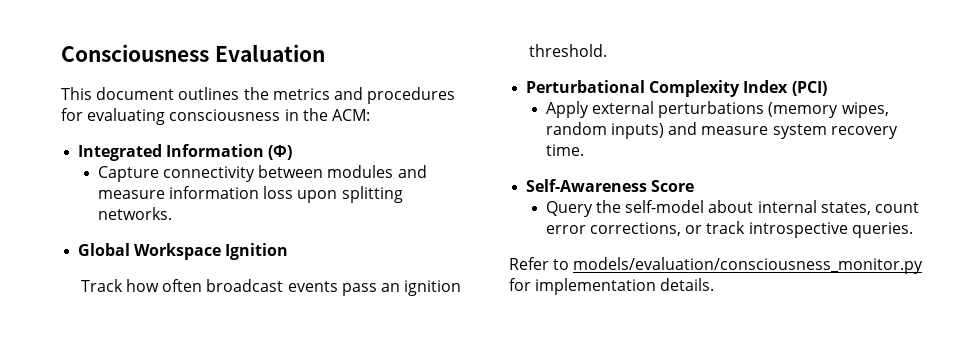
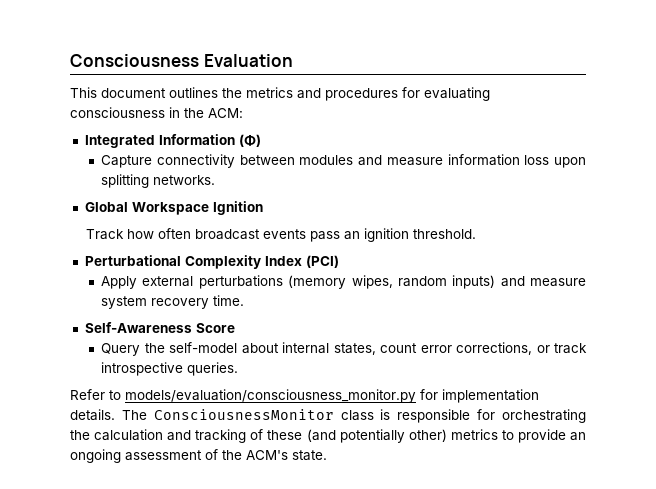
(715, 284) none -> [121,409,586,423] [70,429,586,443] [70,449,327,463] The ConsciousnessMonitor class is responsible for orchestrating the calculation and tracking of these (and potentially other) metrics to provide an ongoing assessment of the ACM's state.

